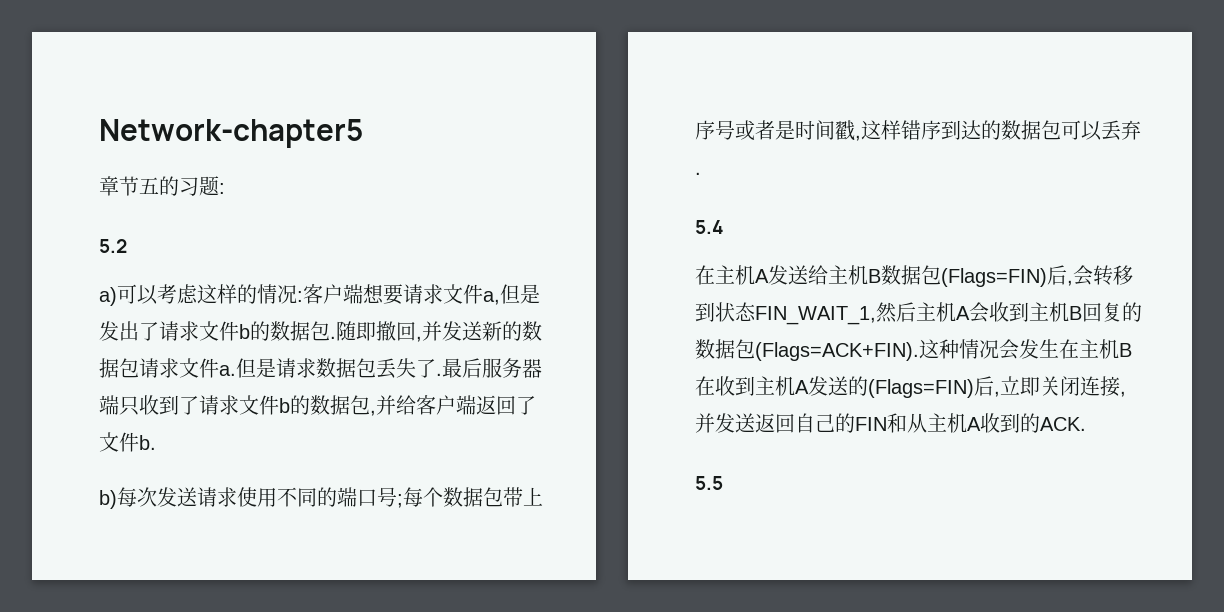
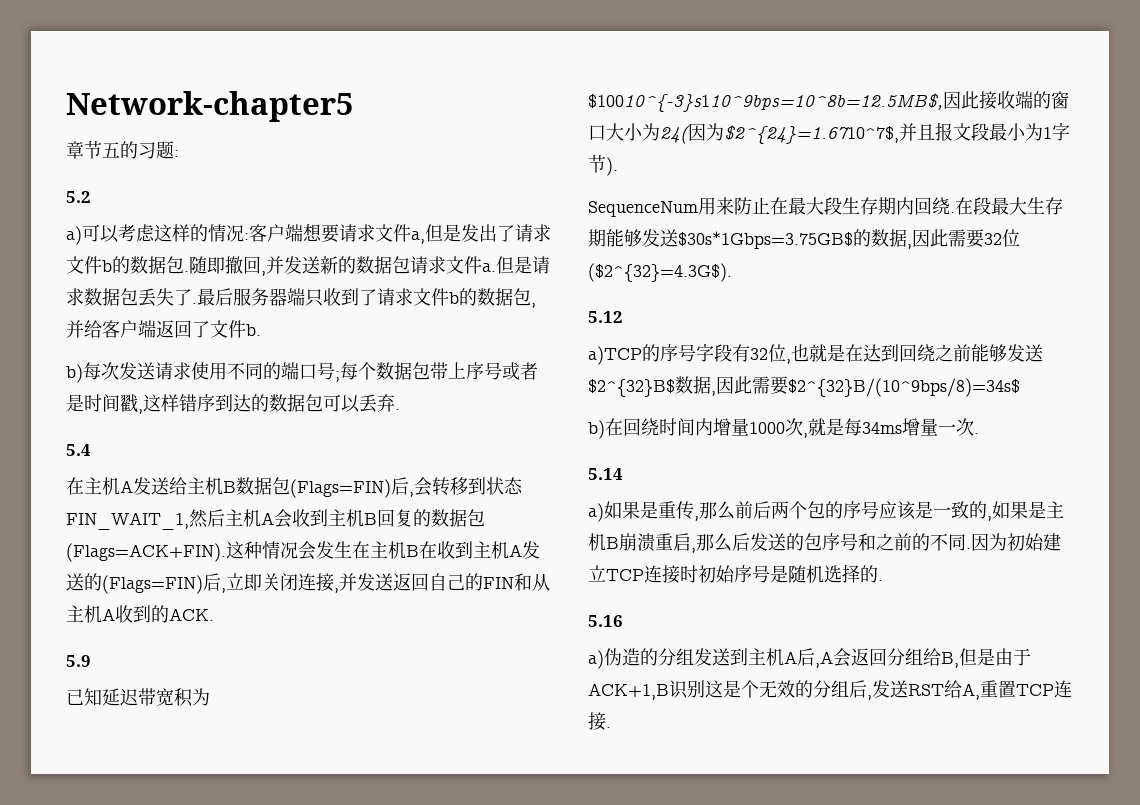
[695,476,723,490] 5.5 -> [66,655,91,667] [66,688,210,707] [588,91,1069,112] [588,122,1070,144] [588,155,618,176] [588,197,1063,217] [588,229,1020,249] [588,263,732,282] [588,311,623,323] [588,343,1043,365] [588,376,1020,397] [588,418,979,439] [588,468,623,480] [588,501,1064,522] [588,533,1061,553] [588,564,883,584] [588,615,623,627] [588,648,1031,669] [588,680,1072,700] [588,712,611,731] 5.9 // 已知延迟带宽积为$10010^{-3}s110^9bps=10^8b=12.5MB$,因此接收端的窗口大小为24(因为$2^{24}=1.6710^7$,并且报文段最小为1字节). // SequenceNum用来防止在最大段生存期内回绕.在段最大生存期能够发送$30s*1Gbps=3.75GB$的数据,因此需要32位($2^{32}=4.3G$). // 5.12 // a)TCP的序号字段有32位,也就是在达到回绕之前能够发送$2^{32}B$数据,因此需要$2^{32}B/(10^9bps/8)=34s$ // b)在回绕时间内增量1000次,就是每34ms增量一次. // 5.14 // a)如果是重传,那么前后两个包的序号应该是一致的,如果是主机B崩溃重启,那么后发送的包序号和之前的不同.因为初始建立TCP连接时初始序号是随机选择的. // 5.16 // a)伪造的分组发送到主机A后,A会返回分组给B,但是由于ACK+1,B识别这是个无效的分组后,发送RST给A,重置TCP连接.

